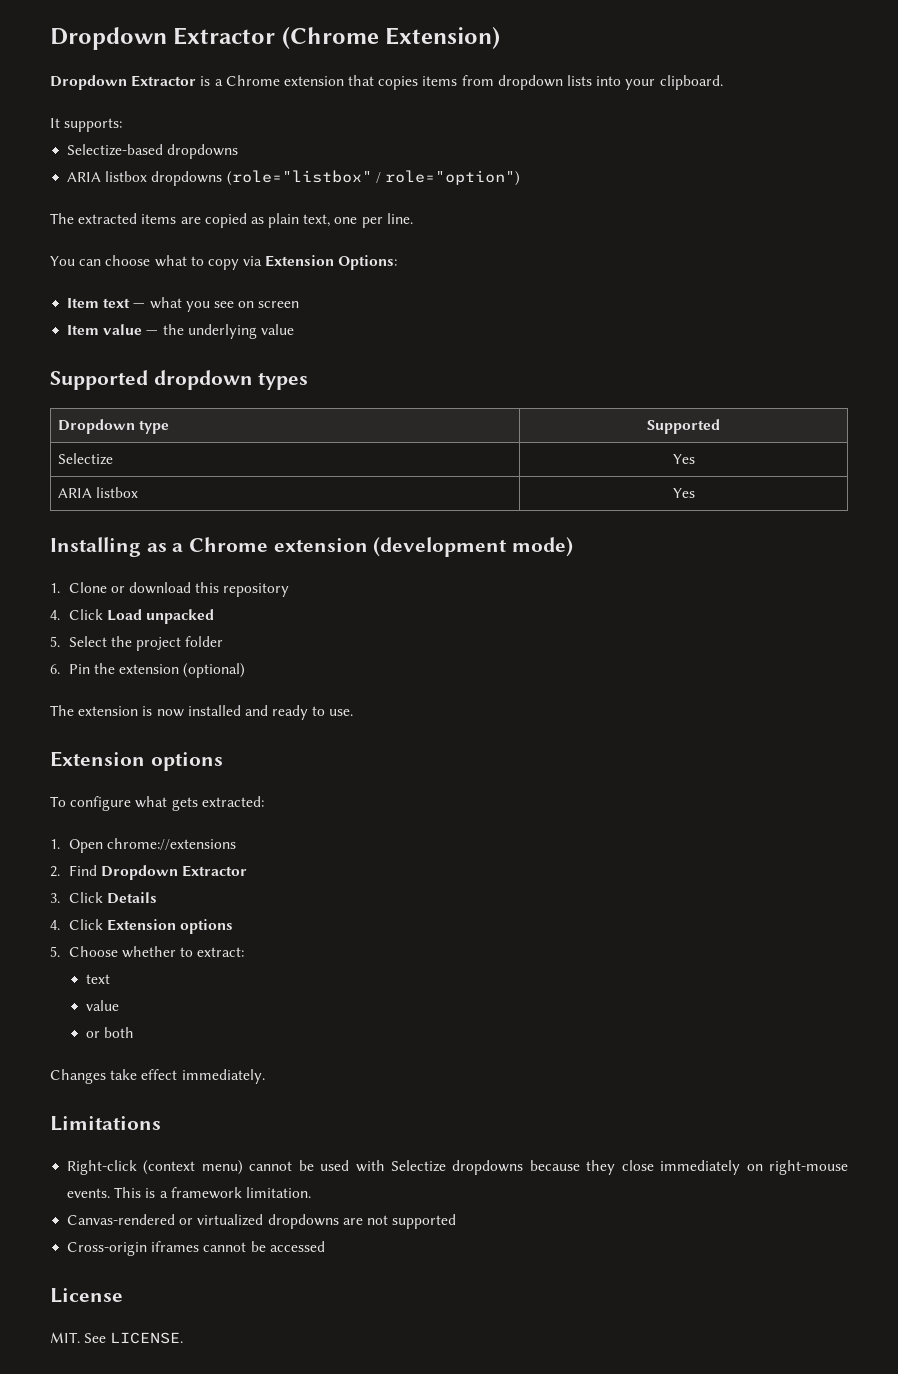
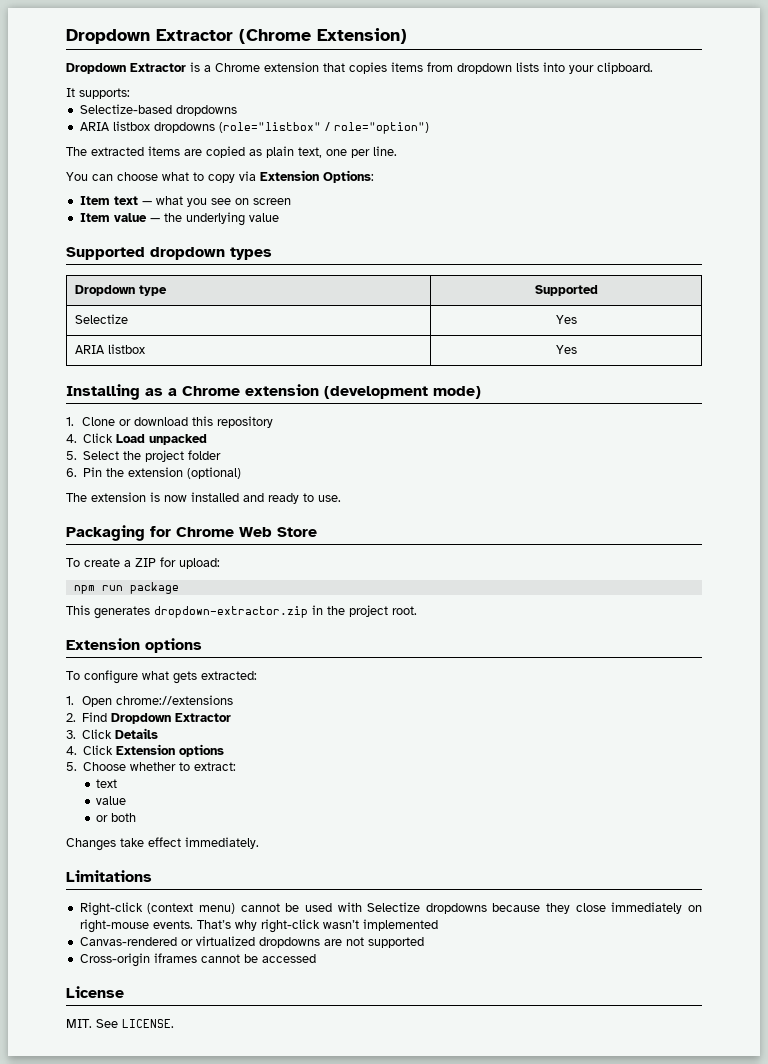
(354, 712) none -> [66,525,317,541] [66,557,220,569] [73,582,179,594] [66,605,417,619] // Packaging for Chrome Web Store // To create a ZIP for upload: // npm run package // This generates dropdown-extractor.zip in the project root.
[114,1187,311,1199] This is a framework limitation. -> [196,919,438,933] That’s why right-click wasn’t implemented

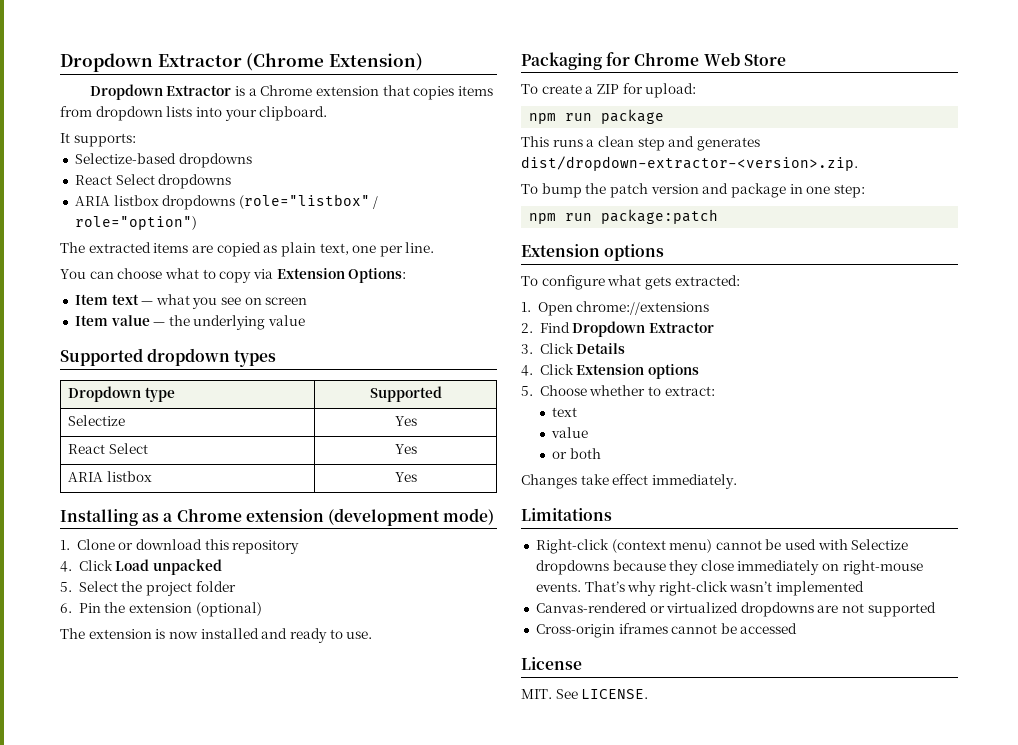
(237, 110) none -> [74,174,232,189] // React Select dropdowns
(577, 319) none -> [68,443,148,454] [394,444,417,454] // React Select | Yes
[94,605,417,619] generates dropdown-extractor.zip in the project root. -> [552,136,760,151] [521,156,858,171] [521,183,865,198] [529,209,719,224] runs a clean step and generates dist/dropdown-extractor-<version>.zip. // To bump the patch version and package in one step: // npm run package:patch

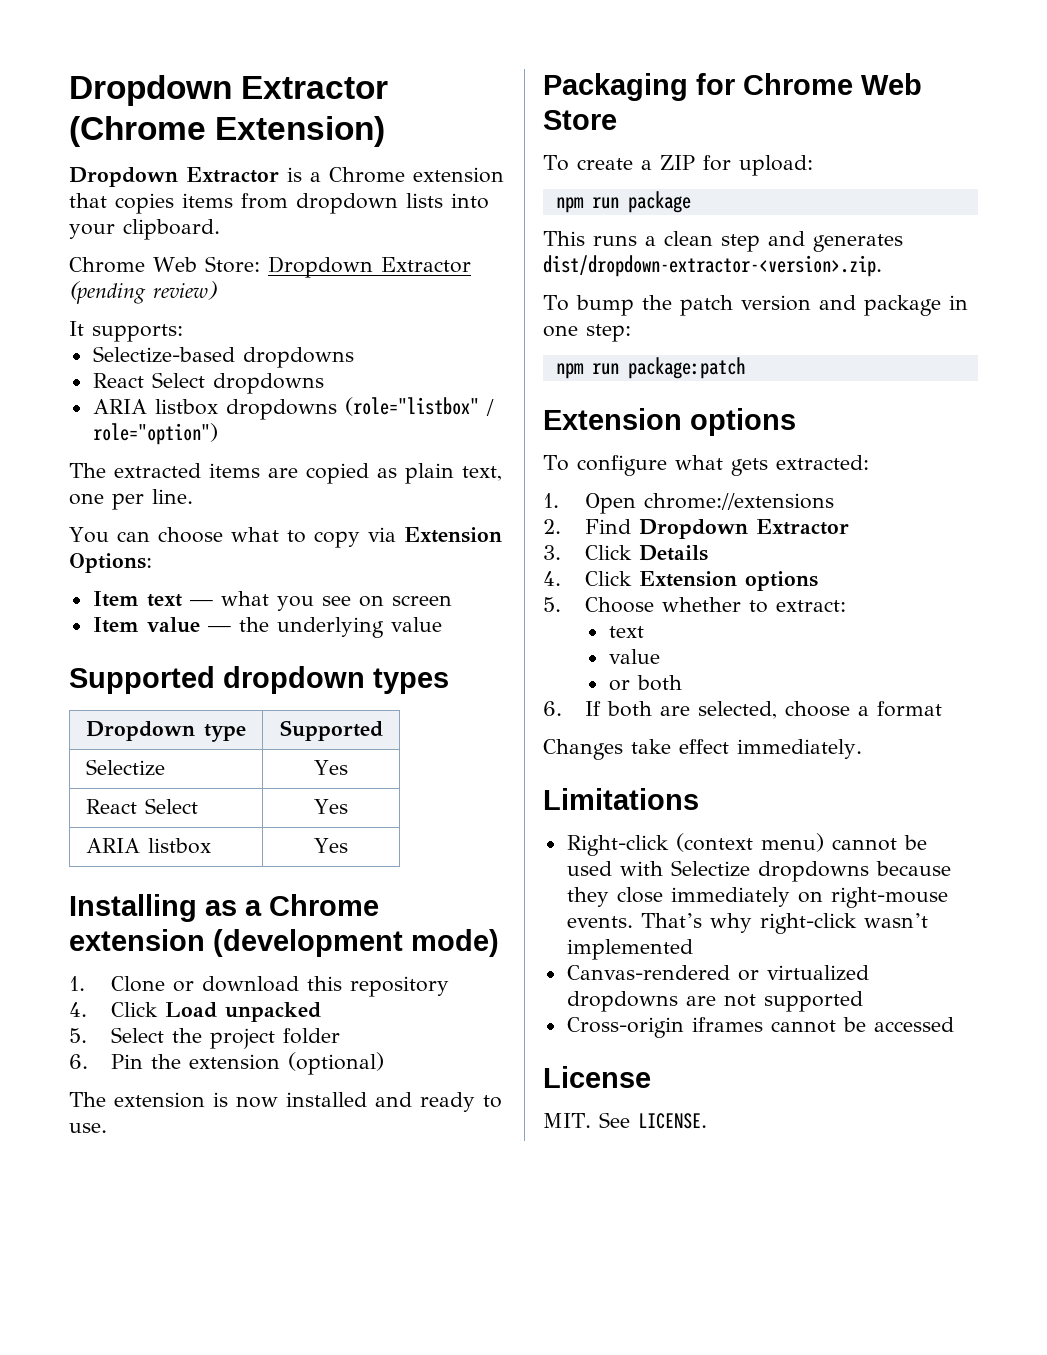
(328, 113) none -> [69,256,471,278] [69,281,217,304] // Chrome Web Store: Dropdown Extractor (pending review)
(602, 453) none -> [543,701,943,719] // 6. If both are selected, choose a format

